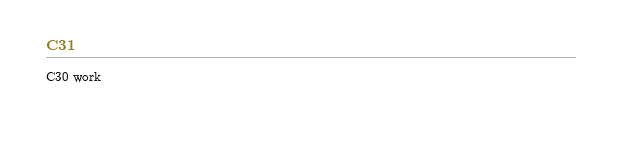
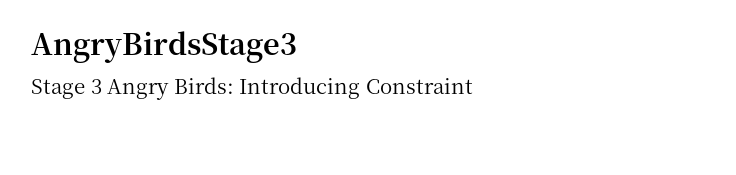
[46,40,76,50] [46,72,101,83] C31 // C30 work -> [31,31,297,63] [31,77,473,100] AngryBirdsStage3 // Stage 3 Angry Birds: Introducing Constraint

